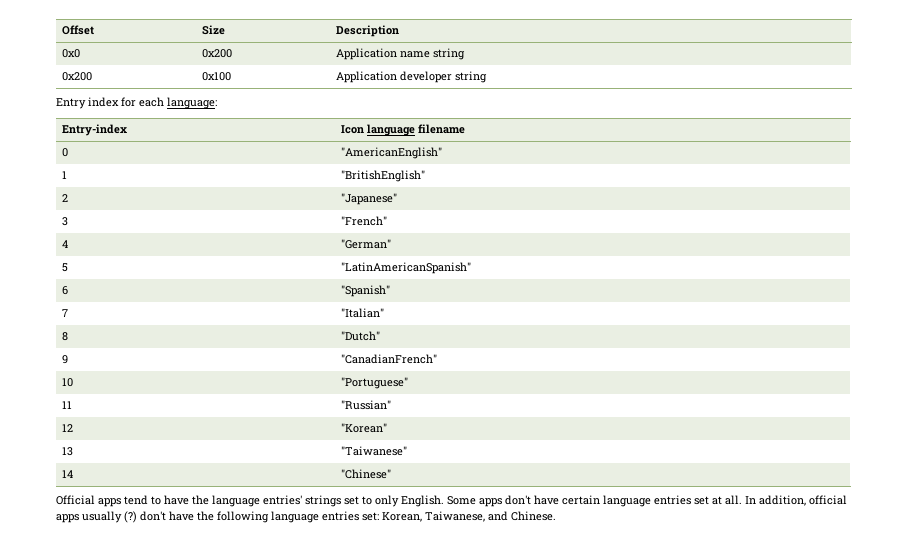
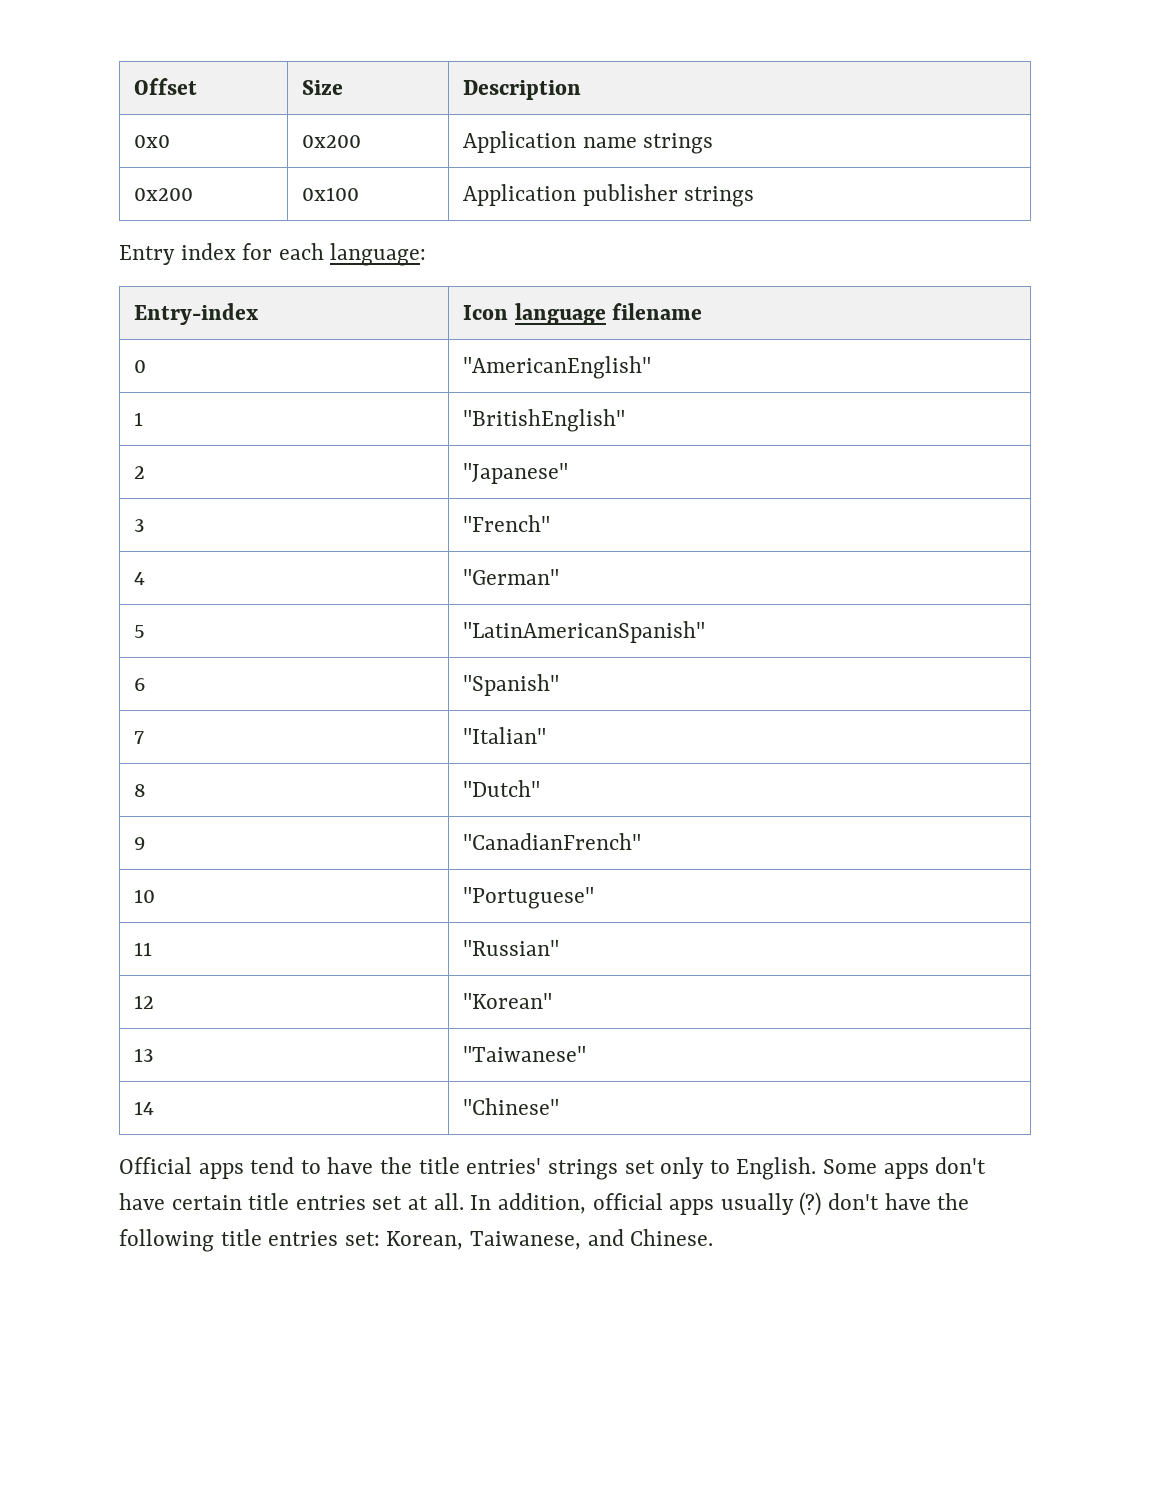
[432,48,465,60] string -> [643,133,714,154] strings
[399,71,487,83] developer string -> [582,184,755,207] publisher strings
[212,495,260,507] language -> [418,1157,460,1174] title
[362,495,399,507] to only -> [660,1157,730,1179] only to
[603,495,651,507] language -> [248,1193,290,1210] title
[271,511,319,523] language -> [220,1229,262,1246] title

